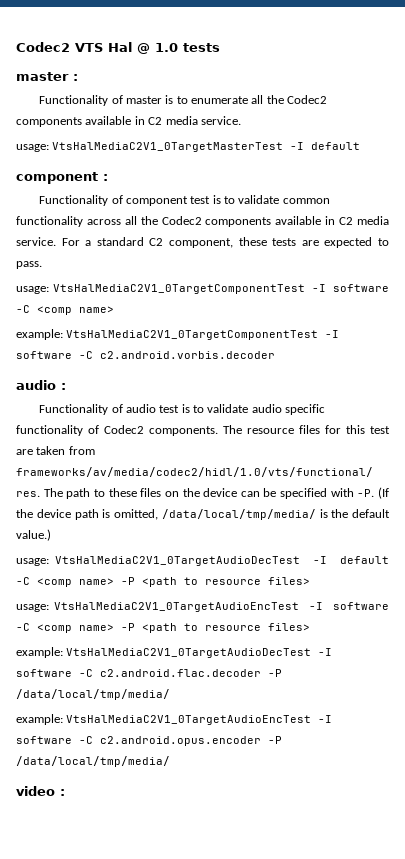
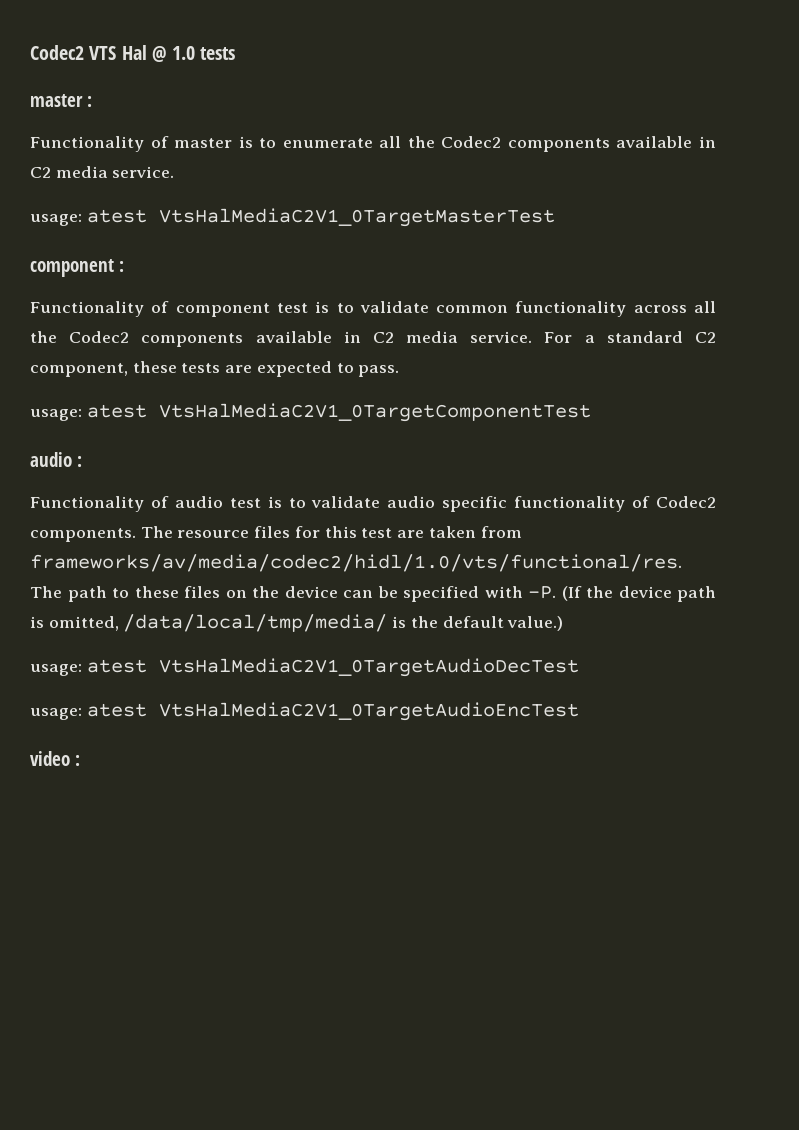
(49, 148) none -> [86,209,147,223] atest
[290,142,361,150] -I default -> (555, 217) none
[52,284,389,294] [16,305,114,315] [16,329,340,340] [16,351,275,359] VtsHalMediaC2V1_0TargetComponentTest -I software -C <comp name> // example: VtsHalMediaC2V1_0TargetComponentTest -I software -C c2.android.vorbis.decoder -> [86,403,591,422] atest VtsHalMediaC2V1_0TargetComponentTest
[55,556,389,566] [16,577,310,587] [16,602,389,612] [16,623,310,633] [16,647,333,658] [16,669,282,677] [16,689,170,700] [16,714,333,725] [16,736,282,746] [16,756,170,767] VtsHalMediaC2V1_0TargetAudioDecTest -I default -C <comp name> -P <path to resource files> // usage: VtsHalMediaC2V1_0TargetAudioEncTest -I software -C <comp name> -P <path to resource files> // example: VtsHalMediaC2V1_0TargetAudioDecTest -I software -C c2.android.flac.decoder -P /data/local/tmp/media/ // example: VtsHalMediaC2V1_0TargetAudioEncTest -I software -C c2.android.opus.encoder -P /data/local/tmp/media/ -> [86,658,579,677] [30,702,579,721] atest VtsHalMediaC2V1_0TargetAudioDecTest // usage: atest VtsHalMediaC2V1_0TargetAudioEncTest

